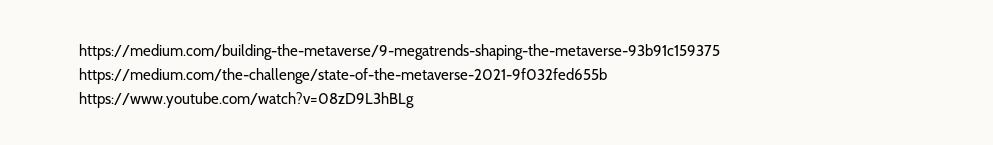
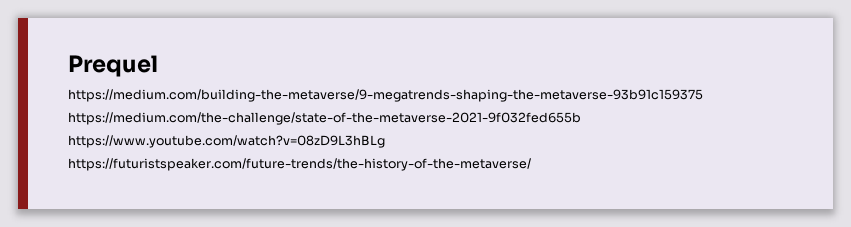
(79, 52) none -> [68,55,158,77] Prequel //
(414, 100) none -> [68,158,531,171] // https://futuristspeaker.com/future-trends/the-history-of-the-metaverse/

